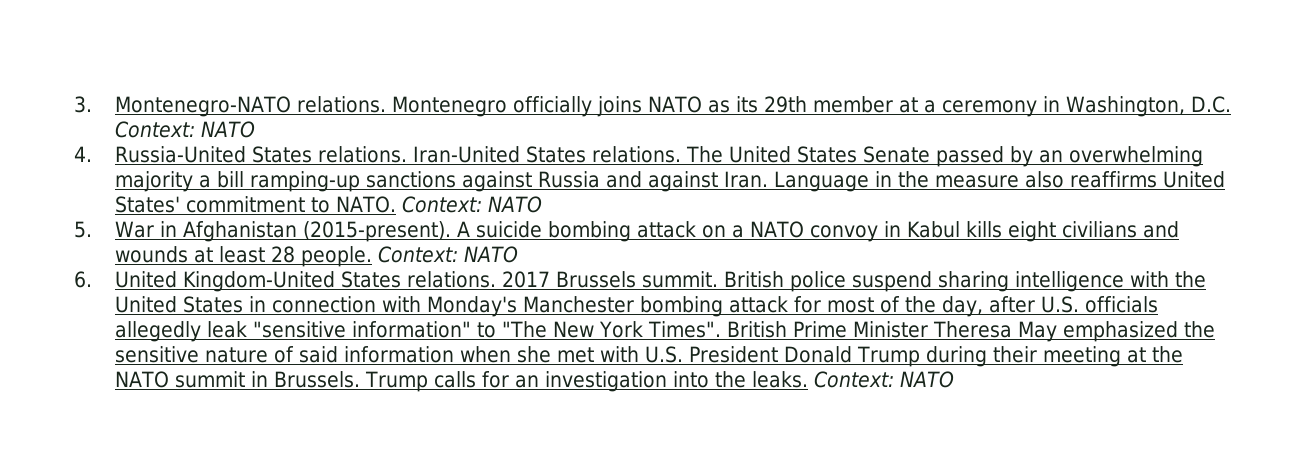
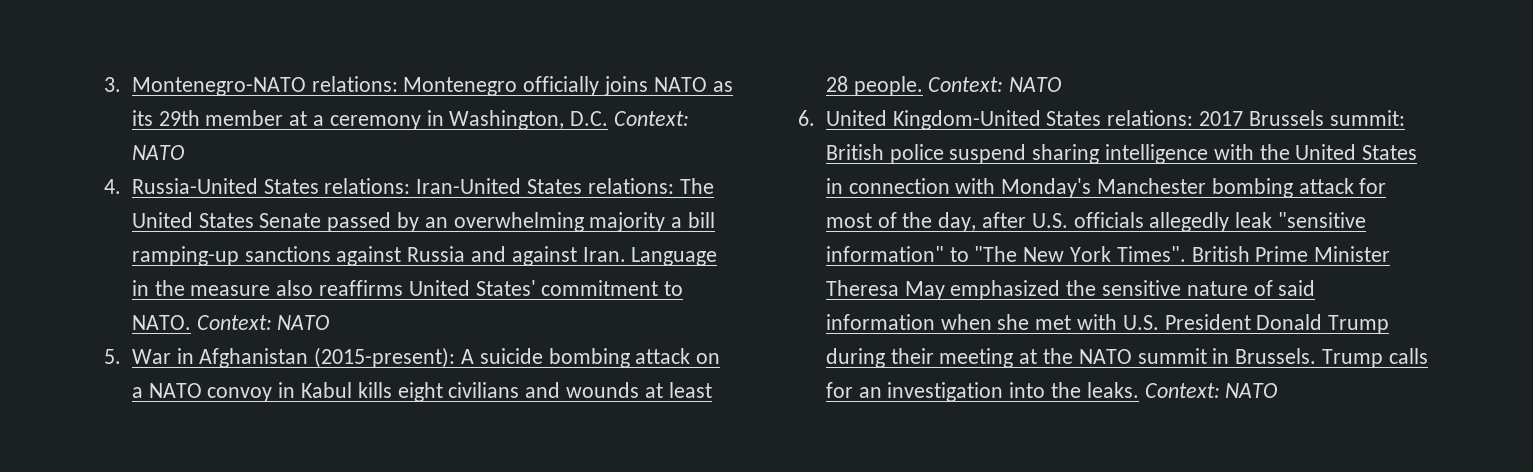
[296,96,386,113] relations. -> [311,76,398,92] relations:
[317,146,407,163] relations. -> [324,178,411,194] relations:
[591,146,681,163] relations. -> [587,178,674,194] relations:
[302,221,451,242] (2015-present). -> [314,347,456,368] (2015-present):
[406,271,496,288] relations. -> [1107,110,1194,126] relations:
[641,271,718,288] summit. -> [1329,110,1405,126] summit:

